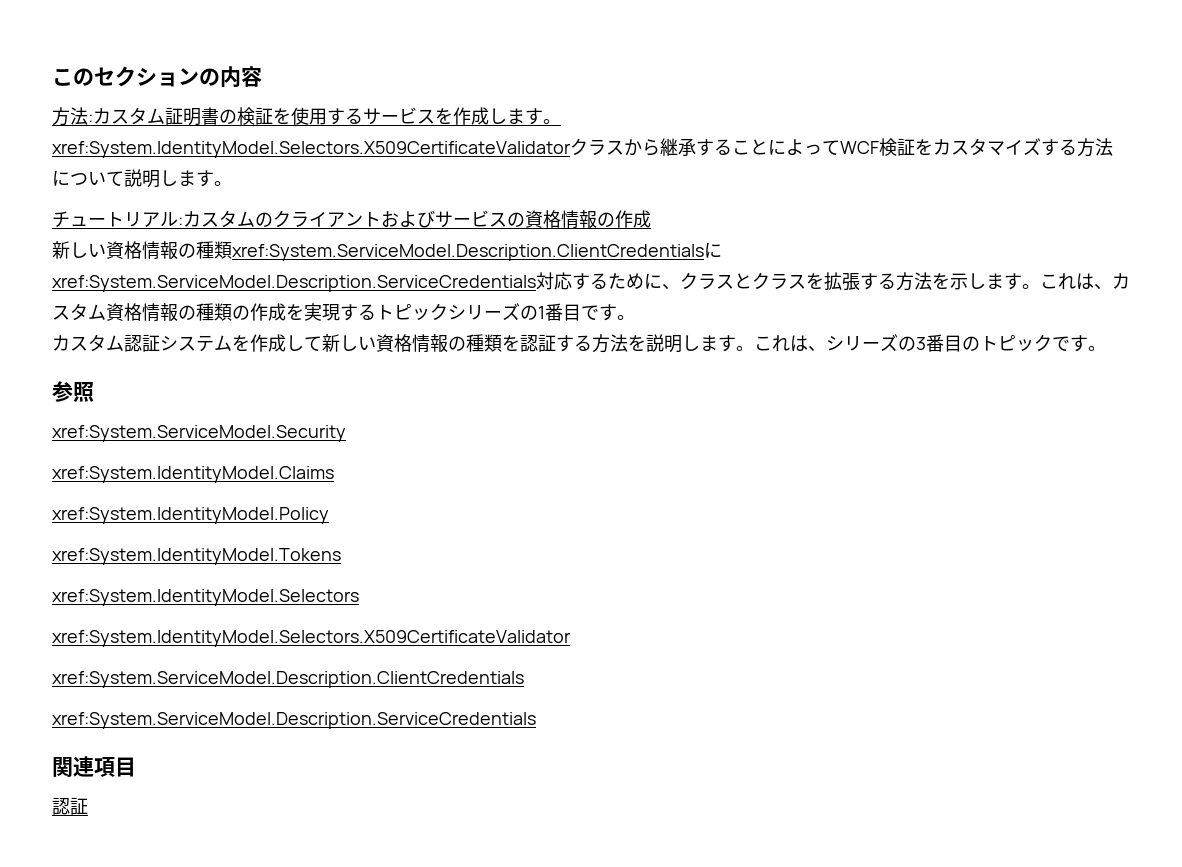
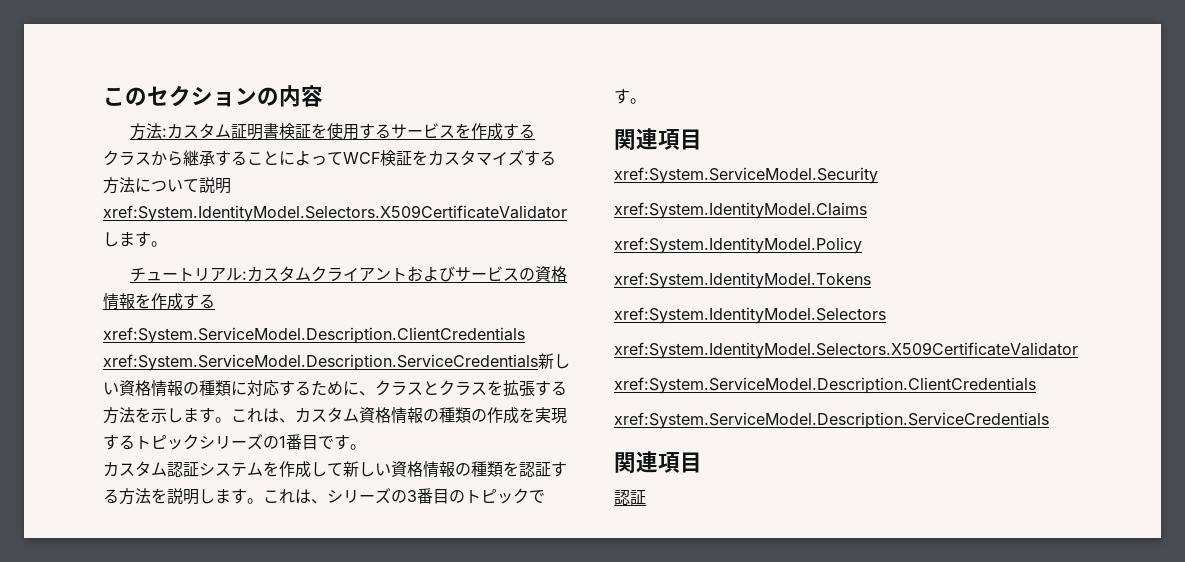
[219,109,237,124] の -> (280, 131) none
[489,108,561,125] [52,141,571,158] します。 // xref:System.IdentityModel.Selectors.X509CertificateValidator -> [503,123,536,139] する //
(160, 179) none -> [103,205,567,222] xref:System.IdentityModel.Selectors.X509CertificateValidator
[255,212,273,227] の -> (312, 274) none
[597,210,651,228] [52,241,722,261] [52,275,536,292] の作成 // 新しい資格情報の種類xref:System.ServiceModel.Description.ClientCredentialsにxref:System.ServiceModel.Description.ServiceCredentials -> [135,293,215,310] [103,327,525,344] [103,353,570,371] [103,380,247,397] を作成する // xref:System.ServiceModel.Description.ClientCredentials xref:System.ServiceModel.Description.ServiceCredentials新しい資格情報の種類に
[52,381,94,402] 参照 -> [614,128,702,150] 関連項目

